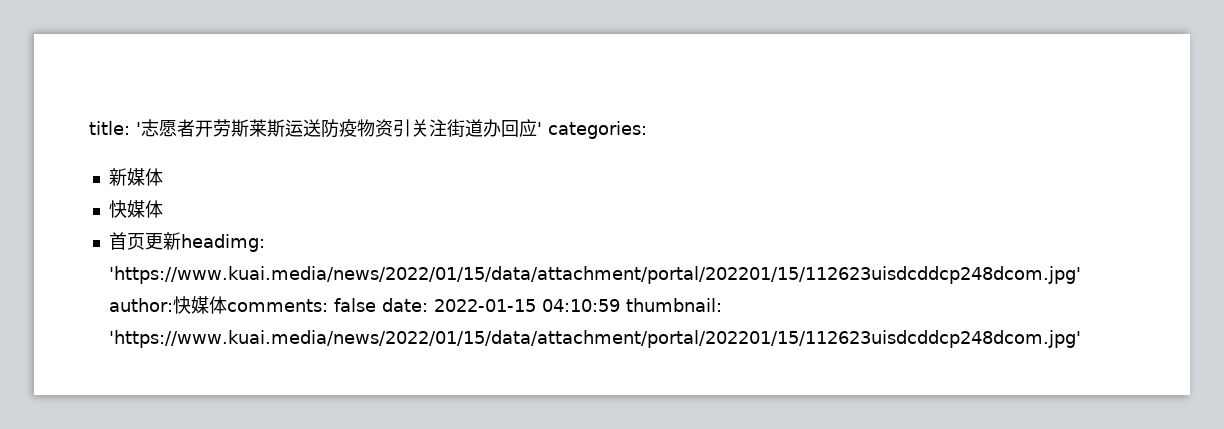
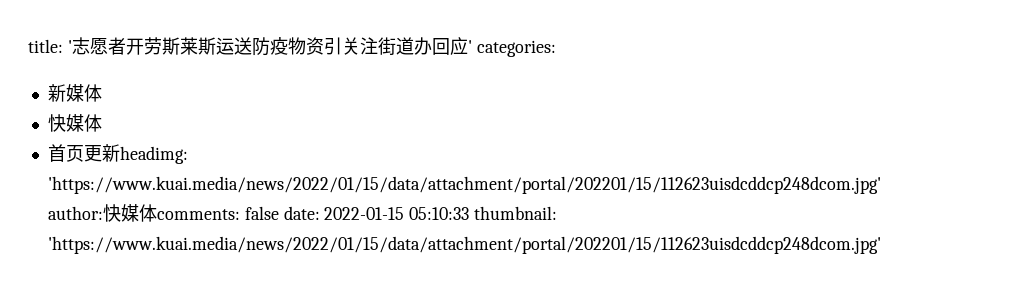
[541,299,620,312] 04:10:59 -> [409,207,470,220] 05:10:33

